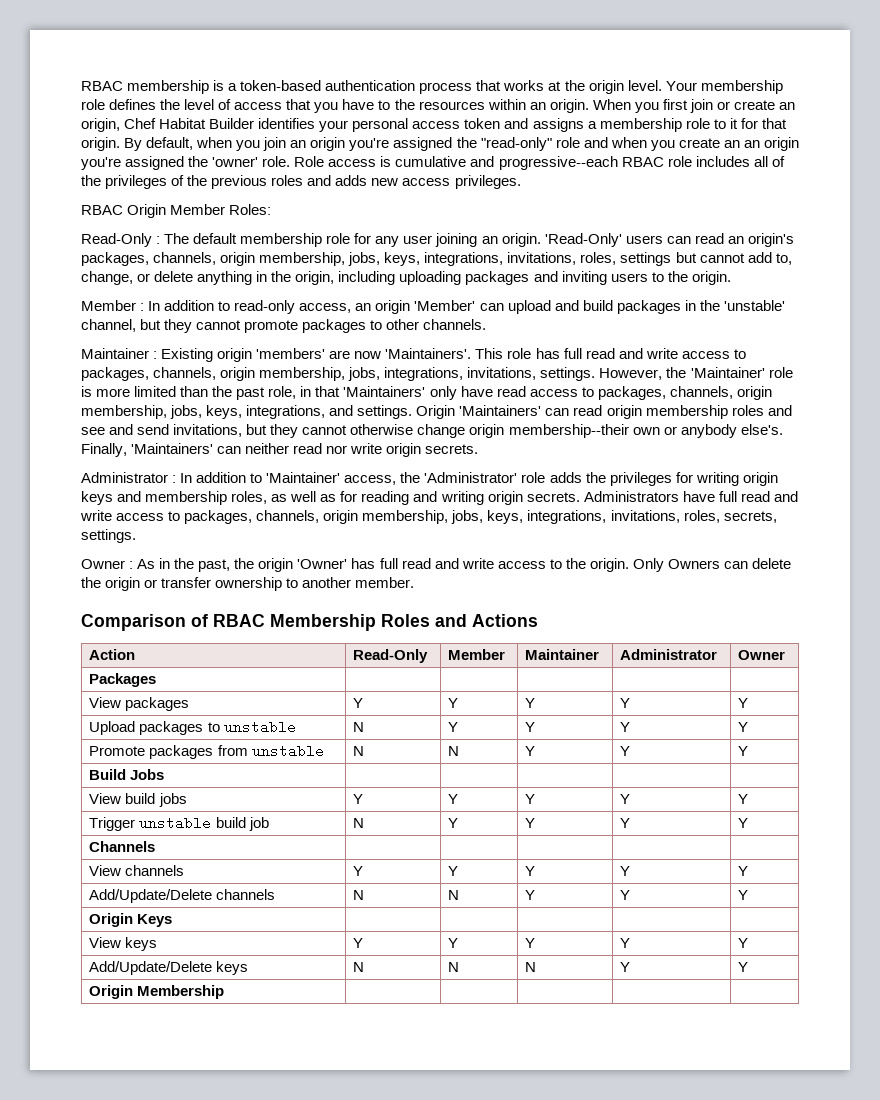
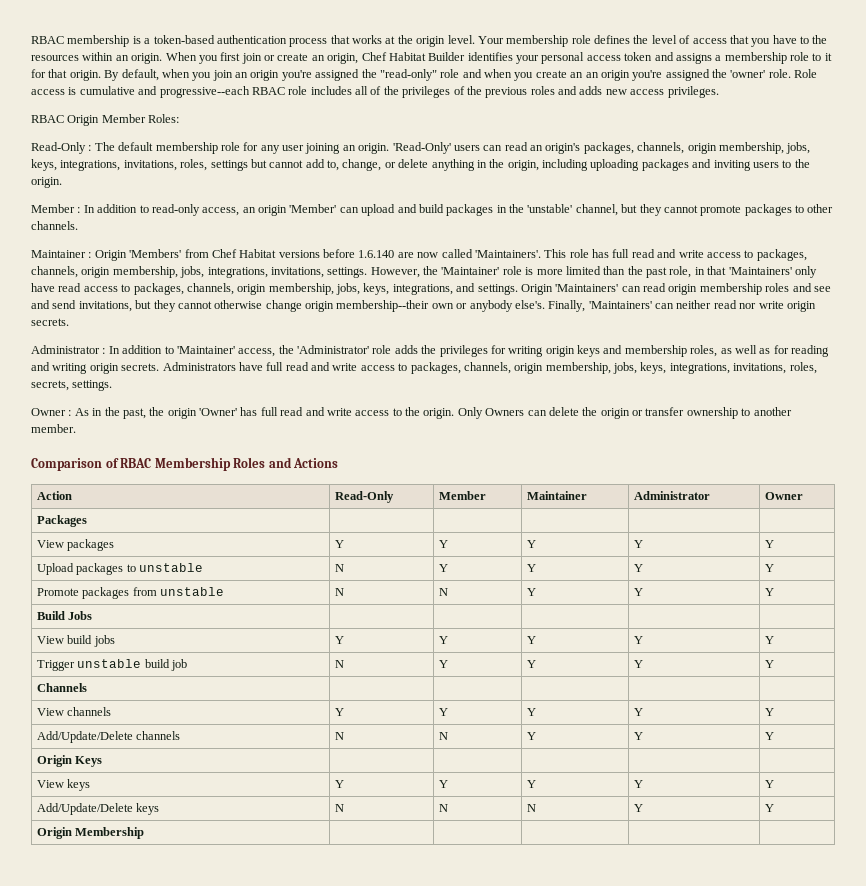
[161,348,326,362] Existing origin 'members' -> [94,249,395,261] Origin 'Members' from Chef Habitat versions before 1.6.140
(382, 355) none -> [441,249,473,258] called

